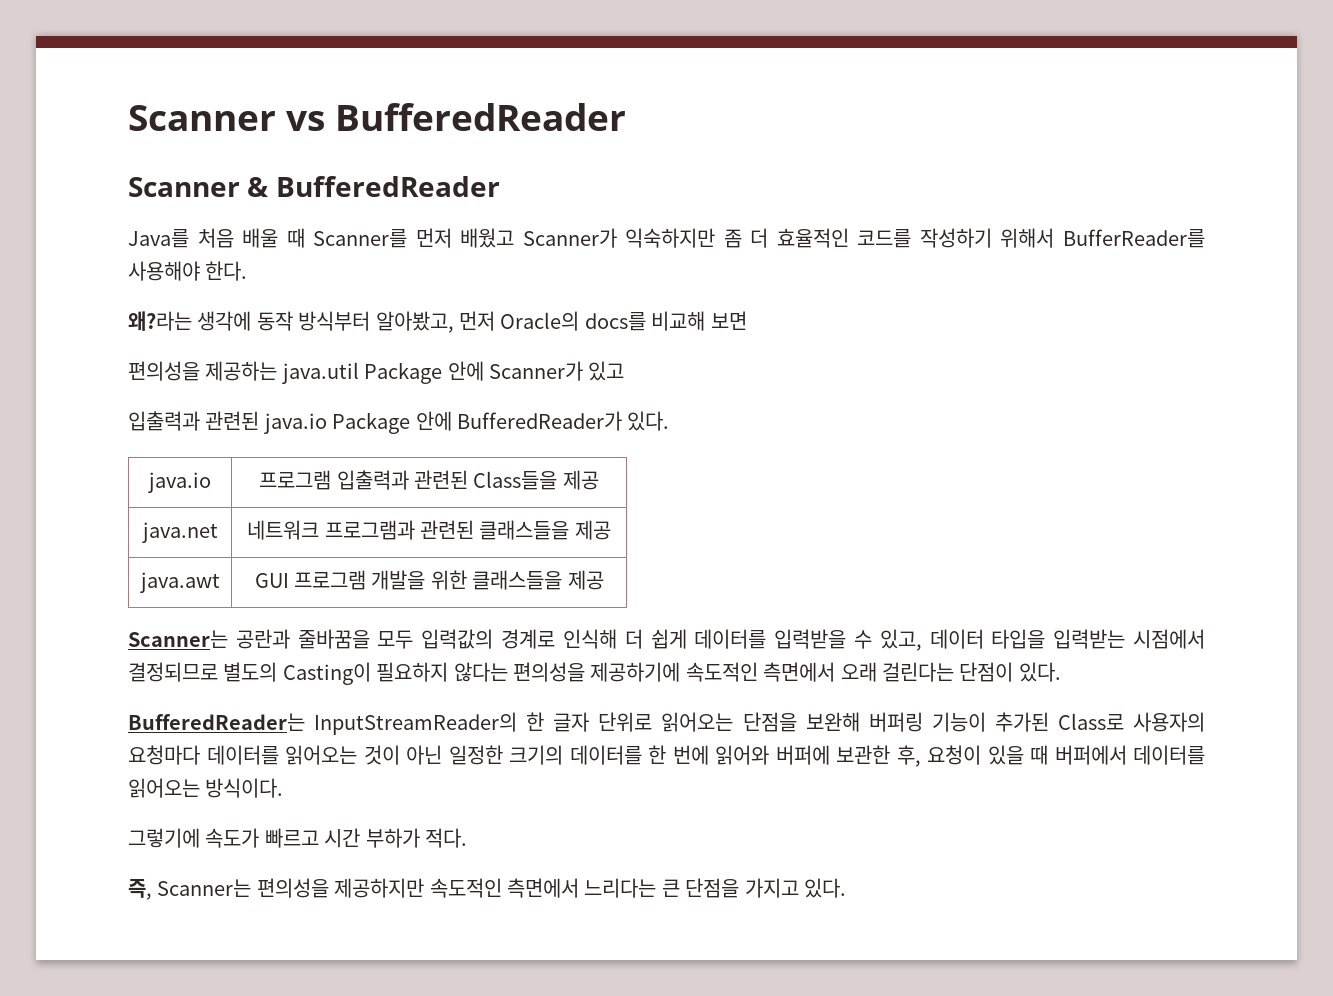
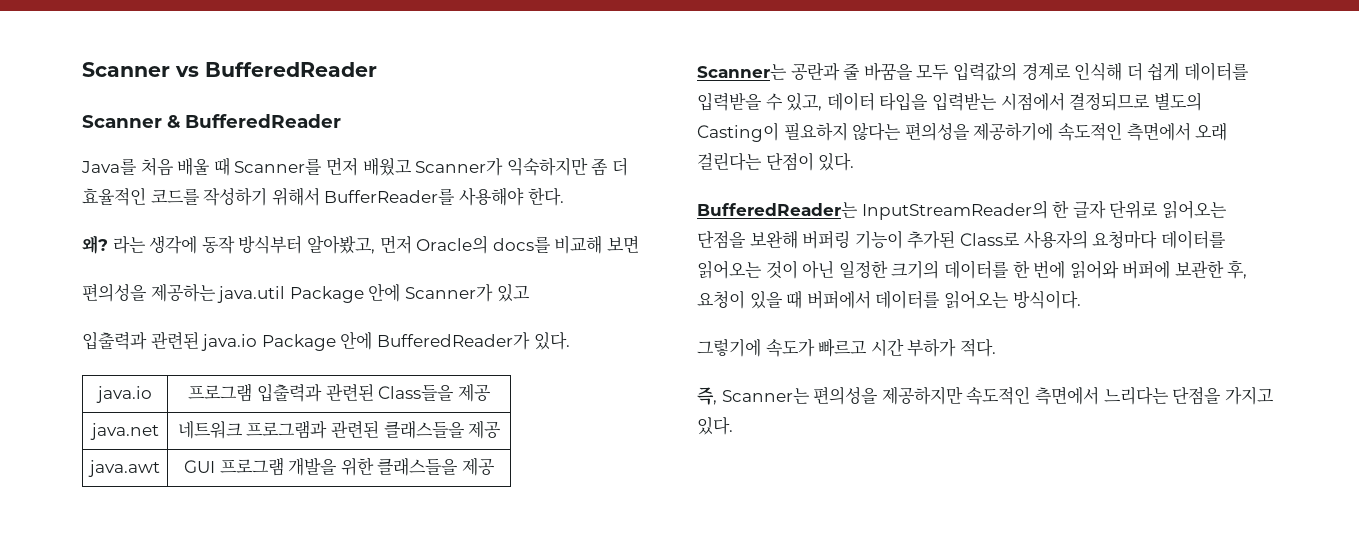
[128,311,192,331] 왜?라는 -> [82,235,146,254] 왜? 라는
[297,629,370,649] 줄바꿈을 -> [843,62,913,81] 줄 바꿈을
[661,879,680,897] 큰 -> (1169, 396) none

